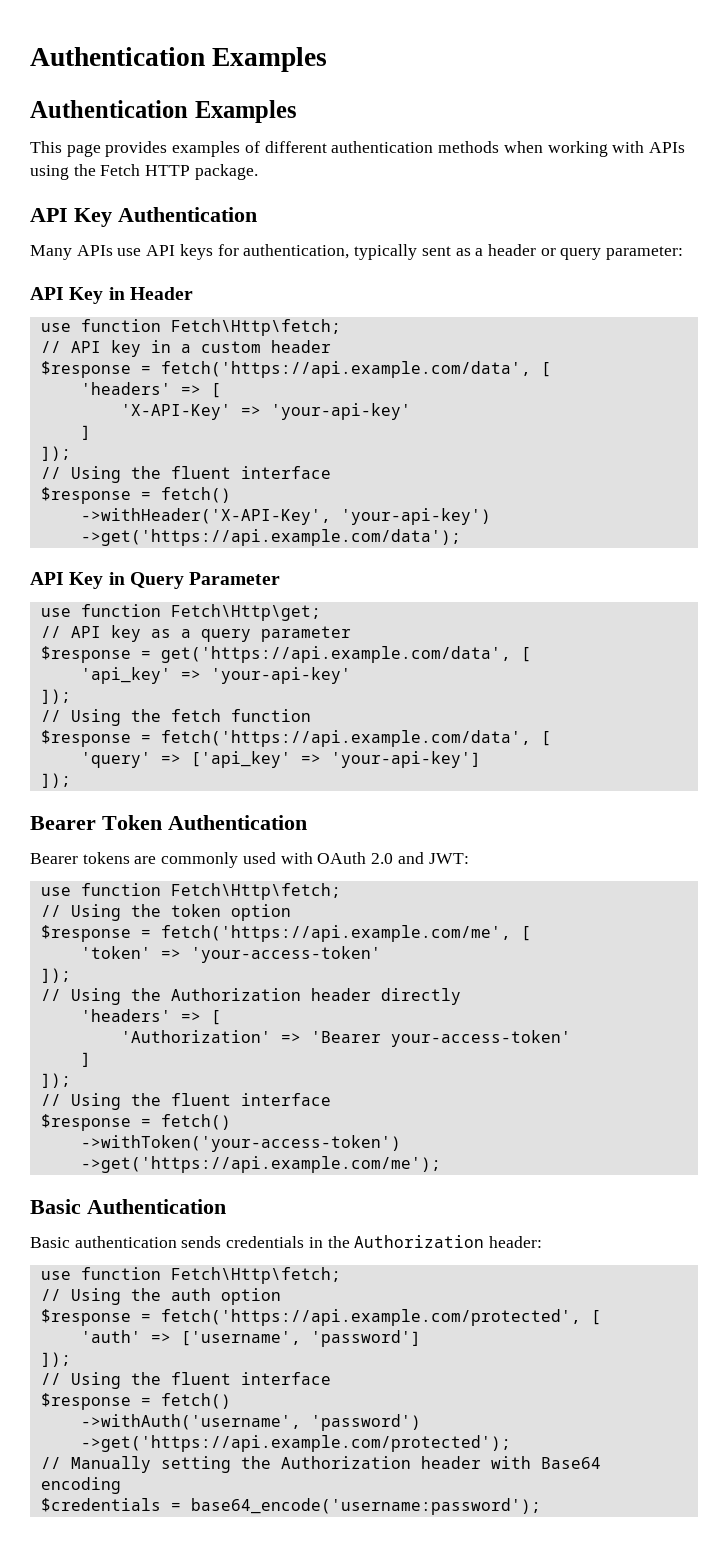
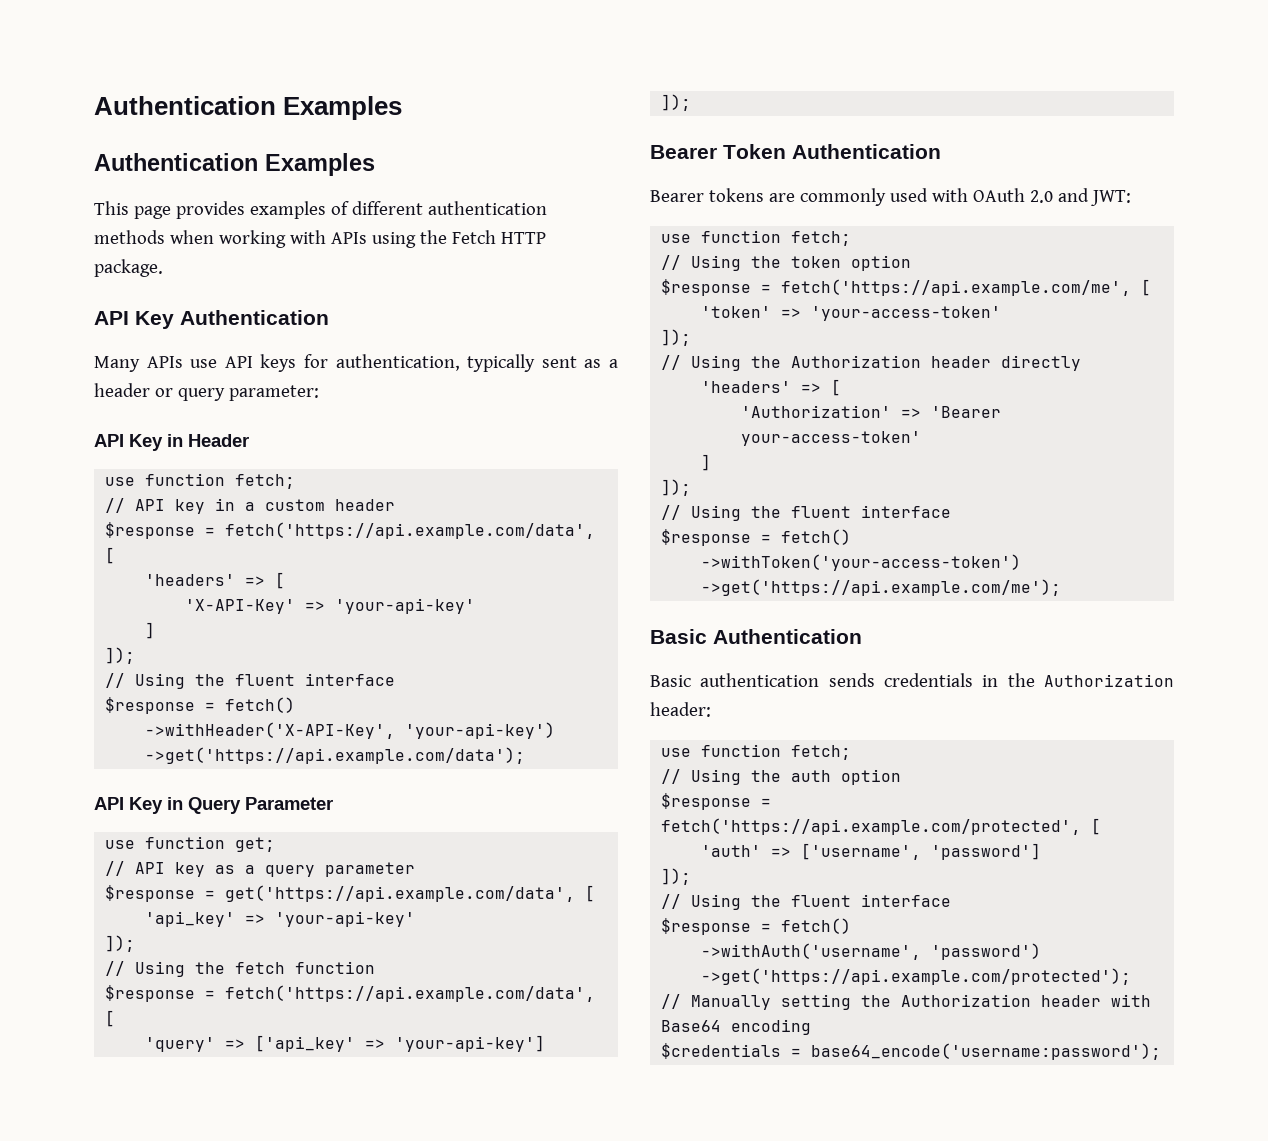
[170,319,341,336] Fetch\Http\fetch; -> [235,474,296,489] fetch;
[170,604,321,621] Fetch\Http\get; -> [235,837,276,852] get;
[170,883,341,900] Fetch\Http\fetch; -> [791,231,852,246] fetch;
[170,1267,341,1284] Fetch\Http\fetch; -> [791,745,852,760] fetch;

